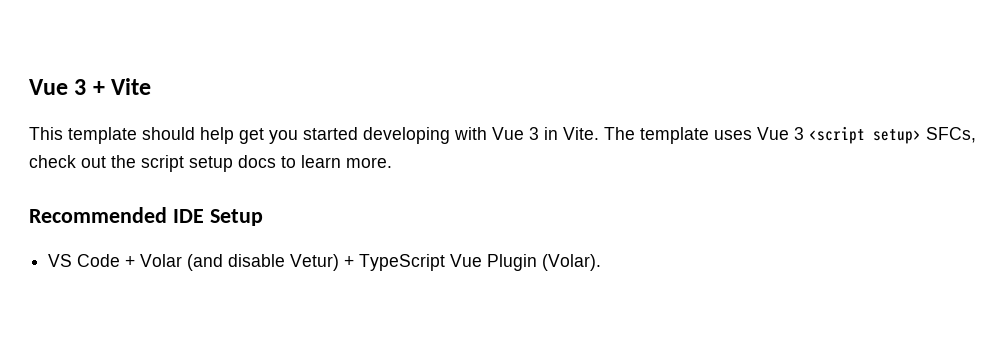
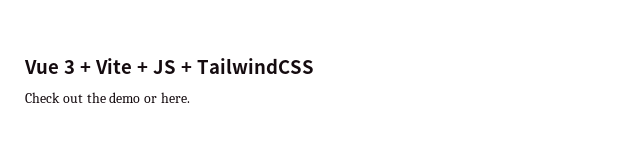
[29,126,976,144] [29,155,392,172] [29,207,263,226] [48,254,602,271] // This template should help get you started developing with Vue 3 in Vite. The template uses Vue 3 <script setup> SFCs, check out the script setup docs to learn more. // Recommended IDE Setup // VS Code + Volar (and disable Vetur) + TypeScript Vue Plugin (Volar). -> [136,58,314,74] [25,92,190,103] + JS + TailwindCSS // Check out the demo or here.

